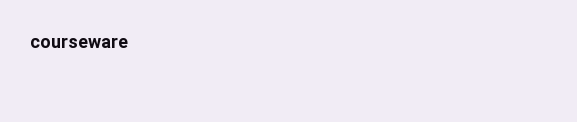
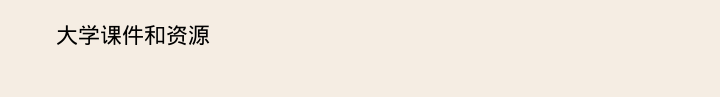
[30,37,128,48] courseware -> [56,25,210,46] 大学课件和资源

